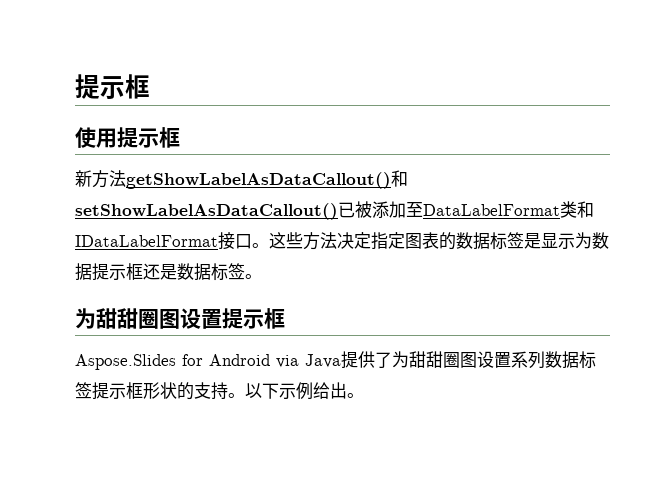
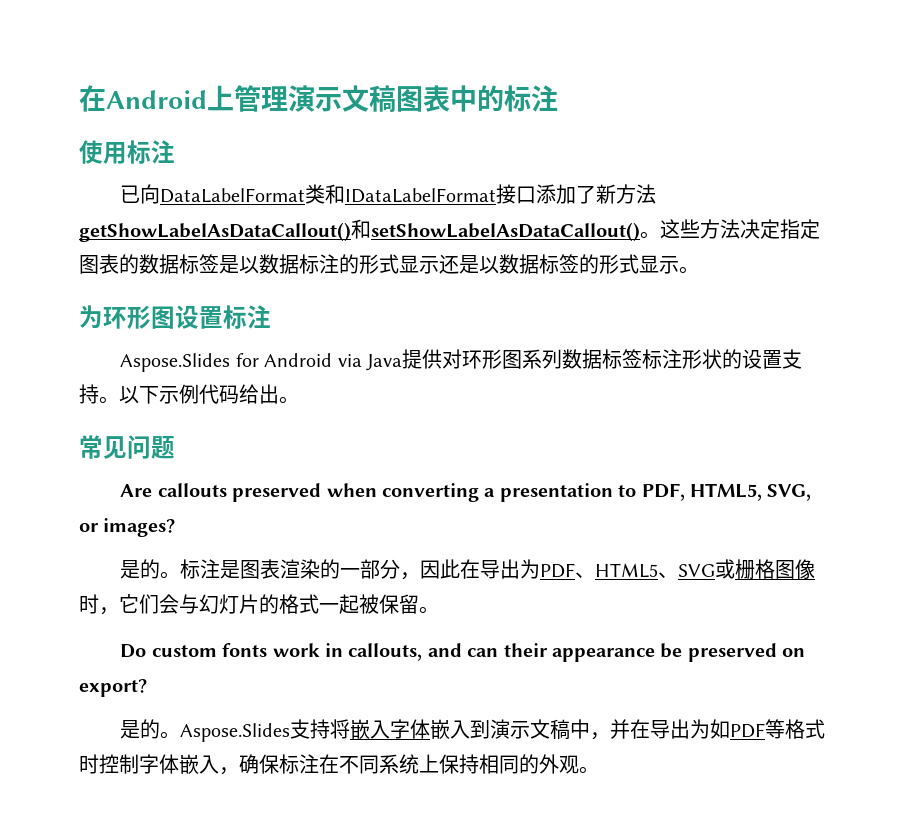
[75,74,150,99] [75,127,180,148] [75,170,408,189] [75,201,594,220] [75,232,252,250] 提示框 // 使用提示框 // 新方法getShowLabelAsDataCallout()和setShowLabelAsDataCallout()已被添加至DataLabelFormat类和IDataLabelFormat接口 -> [79,85,558,112] [79,140,175,164] [120,184,657,204] [79,219,640,242] 在Android上管理演示文稿图表中的标注 // 使用标注 // 已向DataLabelFormat类和IDataLabelFormat接口添加了新方法getShowLabelAsDataCallout()和setShowLabelAsDataCallout()
[541,232,609,249] [75,263,262,281] [75,308,285,329] 显示为数据提示框还是数据标签。 // 为甜甜圈图设置提示框 -> [239,254,699,274] [79,305,271,329] 以数据标注的形式显示还是以数据标签的形式显示。 // 为环形图设置标注
[375,351,596,369] [75,382,194,400] 了为甜甜圈图设置系列数据标签提示框形状的 -> [441,349,782,369] 对环形图系列数据标签标注形状的设置
(313, 391) none -> [199,384,239,404] 代码
(364, 395) none -> [79,435,175,459] [120,483,812,502] [79,518,176,537] [120,559,816,580] [79,594,439,615] [120,643,806,662] [79,679,147,697] [120,719,826,742] [79,754,599,775] // 常见问题 // Are callouts preserved when converting a presentation to PDF, HTML5, SVG, or images? // 是的。标注是图表渲染的一部分，因此在导出为PDF、HTML5、SVG或栅格图像时，它们会与幻灯片的格式一起被保留。 // Do custom fonts work in callouts, and can their appearance be preserved on export? // 是的。Aspose.Slides支持将嵌入字体嵌入到演示文稿中，并在导出为如PDF等格式时控制字体嵌入，确保标注在不同系统上保持相同的外观。

